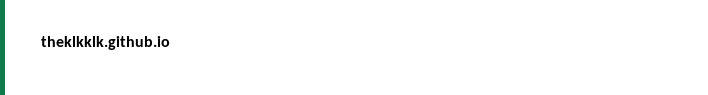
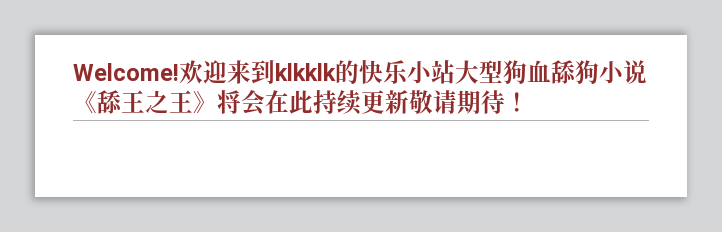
[41,36,170,50] theklkklk.github.io -> [73,60,647,84] [73,90,529,116] Welcome!欢迎来到klkklk的快乐小站大型狗血舔狗小说《舔王之王》将会在此持续更新敬请期待！

